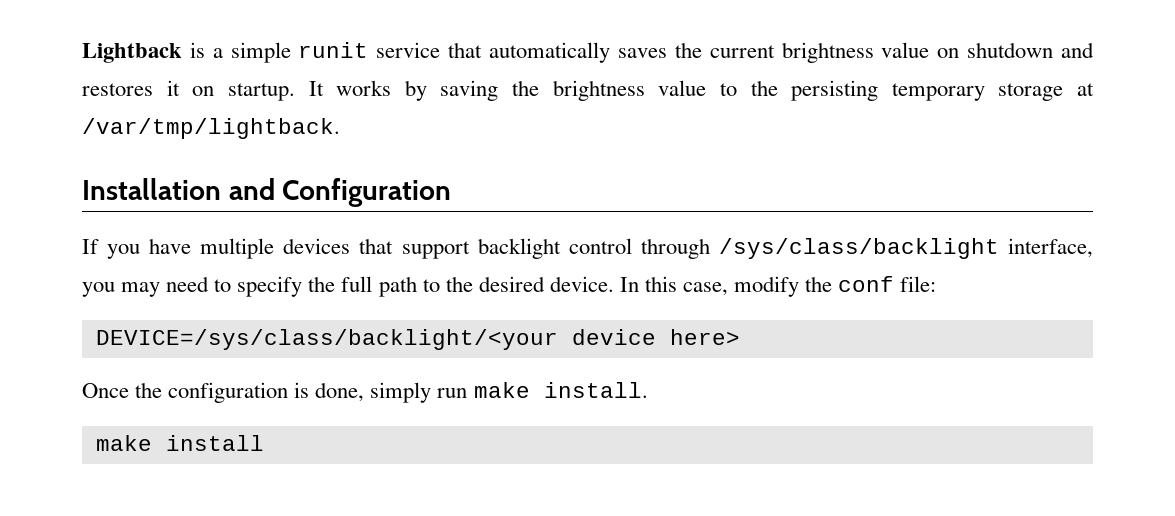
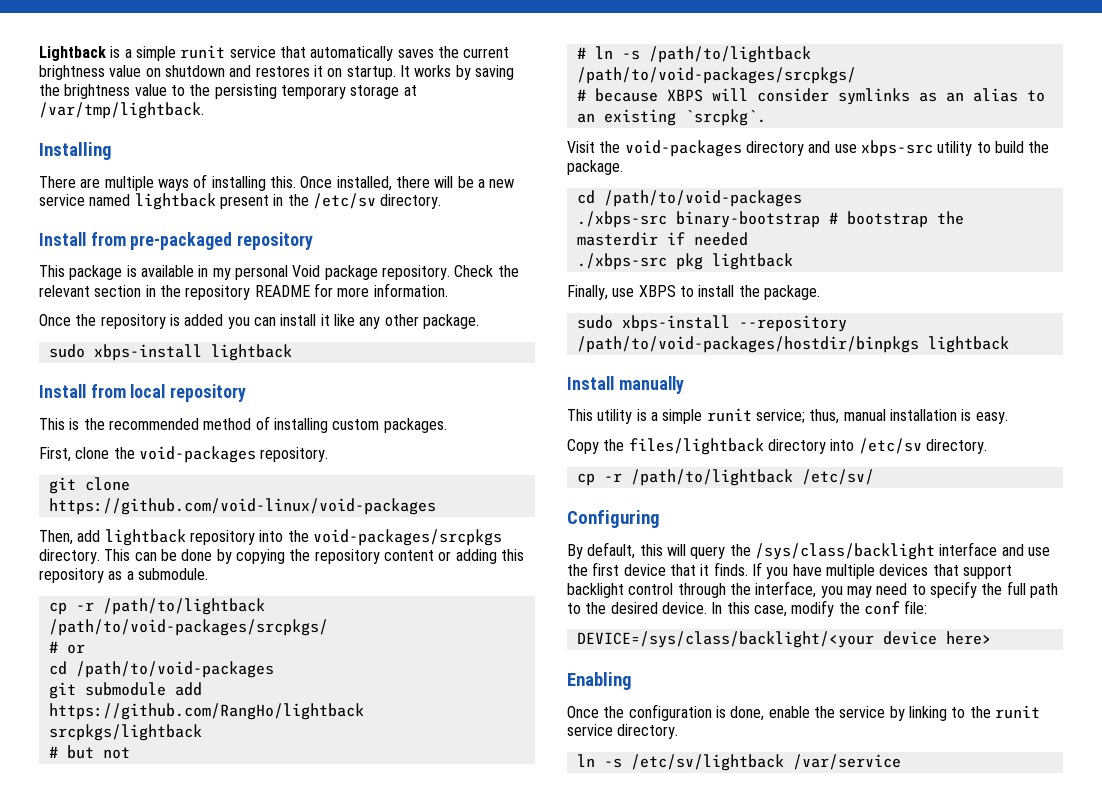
[82,178,452,207] Installation and Configuration // -> [39,142,112,160] [39,174,515,191] [39,193,442,210] [39,232,314,250] [39,265,519,280] [39,283,448,300] [39,314,479,329] [48,344,292,361] [39,384,247,402] [39,416,447,433] [39,446,329,463] [48,477,130,494] [48,498,436,515] [39,529,502,546] [39,549,524,564] [39,568,208,583] [48,598,265,615] [48,619,328,636] [48,641,85,654] [48,661,274,678] [48,682,202,699] [48,703,364,720] [48,724,202,741] [48,745,130,759] [576,46,811,63] [576,67,856,84] [576,88,1045,105] [576,109,766,126] [567,140,1050,157] [567,160,623,175] [576,190,802,207] [576,211,964,228] [576,232,748,246] [576,253,793,270] [567,285,820,300] [576,315,847,332] [576,336,1009,353] [567,376,684,394] [567,408,1008,424] [567,438,987,455] [576,469,874,486] [567,510,660,528] [567,542,1050,560] [567,562,748,576] Installing // There are multiple ways of installing this. Once installed, there will be a new service named lightback present in the /etc/sv directory. // Install from pre-packaged repository // This package is available in my personal Void package repository. Check the relevant section in the repository README for more information. // Once the repository is added you can install it like any other package. // sudo xbps-install lightback // Install from local repository // This is the recommended method of installing custom packages. // First, clone the void-packages repository. // git clone https://github.com/void-linux/void-packages // Then, add lightback repository into the void-packages/srcpkgs directory. This can be done by copying the repository content or adding this repository as a submodule. // cp -r /path/to/lightback /path/to/void-packages/srcpkgs/ // # or // cd /path/to/void-packages // git submodule add https://github.com/RangHo/lightback srcpkgs/lightback // # but not // # ln -s /path/to/lightback /path/to/void-packages/srcpkgs/ // # because XBPS will consider symlinks as an alias to an existing `srcpkg`. // Visit the void-packages directory and use xbps-src utility to build the package. // cd /path/to/void-packages // ./xbps-src binary-bootstrap # bootstrap the masterdir if needed // ./xbps-src pkg lightback // Finally, use XBPS to install the package. // sudo xbps-install --repository /path/to/void-packages/hostdir/binpkgs lightback // Install manually // This utility is a simple runit service; thus, manual installation is easy. // Copy the files/lightback directory into /etc/sv directory. // cp -r /path/to/lightback /etc/sv/ // Configuring // By default, this will query the /sys/class/backlight interface and use the first device that it finds.
[718,238,999,259] /sys/class/backlight -> [729,583,751,595] the
(740, 337) none -> [567,672,632,690] // Enabling
[370,382,648,403] [95,435,264,451] simply run make install. // make install -> [768,705,1040,721] [567,724,679,739] [576,754,901,771] enable the service by linking to the runit service directory. // ln -s /etc/sv/lightback /var/service

